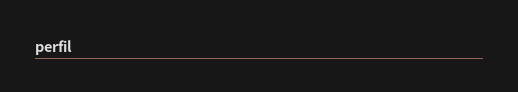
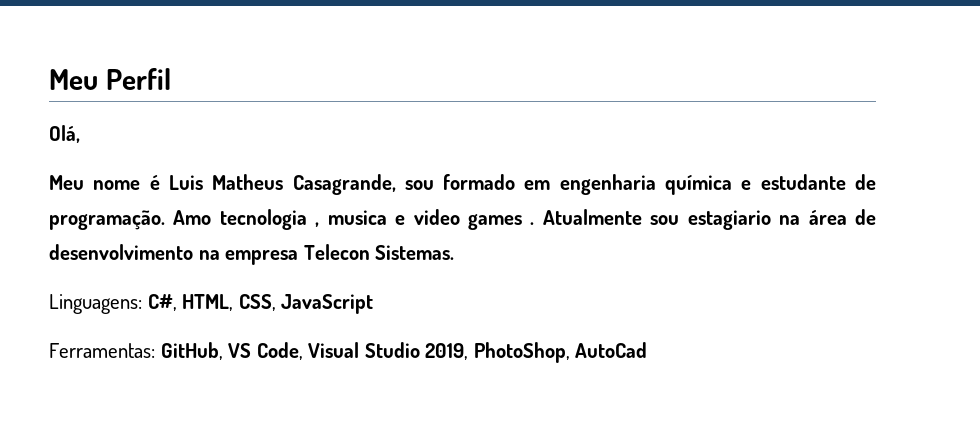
[35,40,72,55] perfil -> [49,68,171,90] [49,125,80,143] [49,174,876,195] [49,209,877,230] [49,244,455,265] [49,294,374,314] [49,342,648,363] Meu Perfil // Olá, // Meu nome é Luis Matheus Casagrande, sou formado em engenharia química e estudante de programação. Amo tecnologia , musica e video games . Atualmente sou estagiario na área de desenvolvimento na empresa Telecon Sistemas. // Linguagens: C#, HTML, CSS, JavaScript // Ferramentas: GitHub, VS Code, Visual Studio 2019, PhotoShop, AutoCad

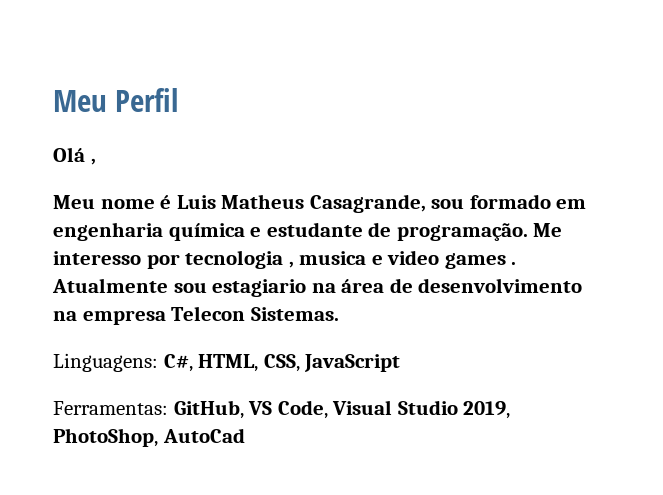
[49,125,80,143] Olá, -> [53,147,96,165] Olá ,
[173,210,212,225] Amo -> [533,223,563,237] [53,251,180,269] Me interesso por

